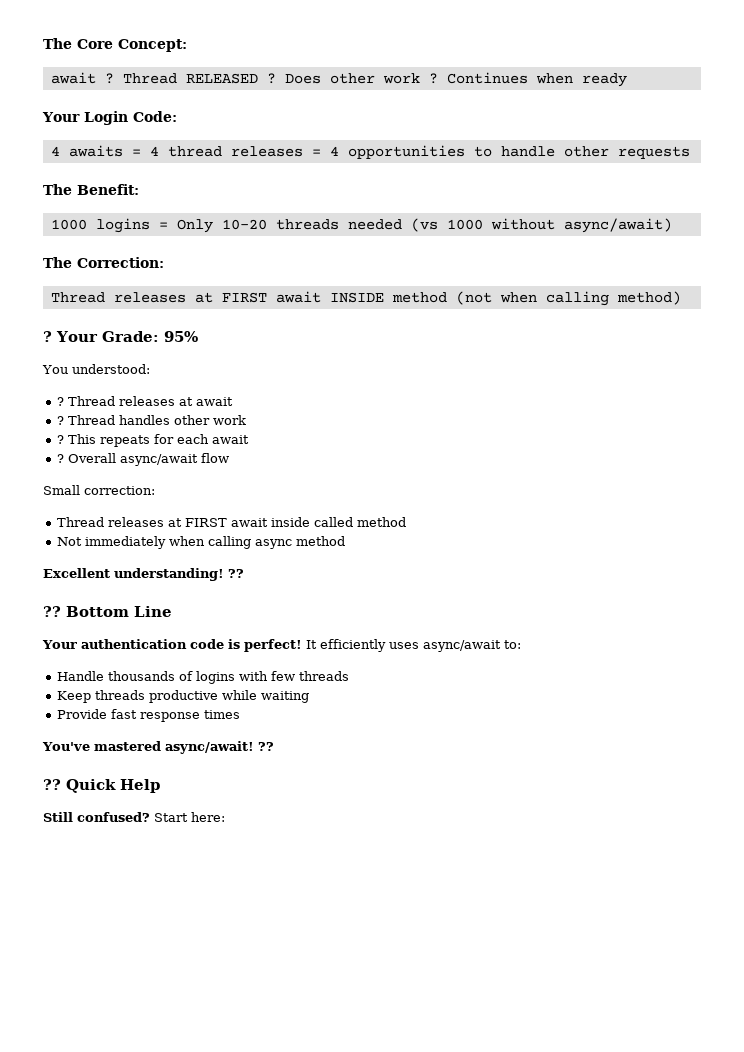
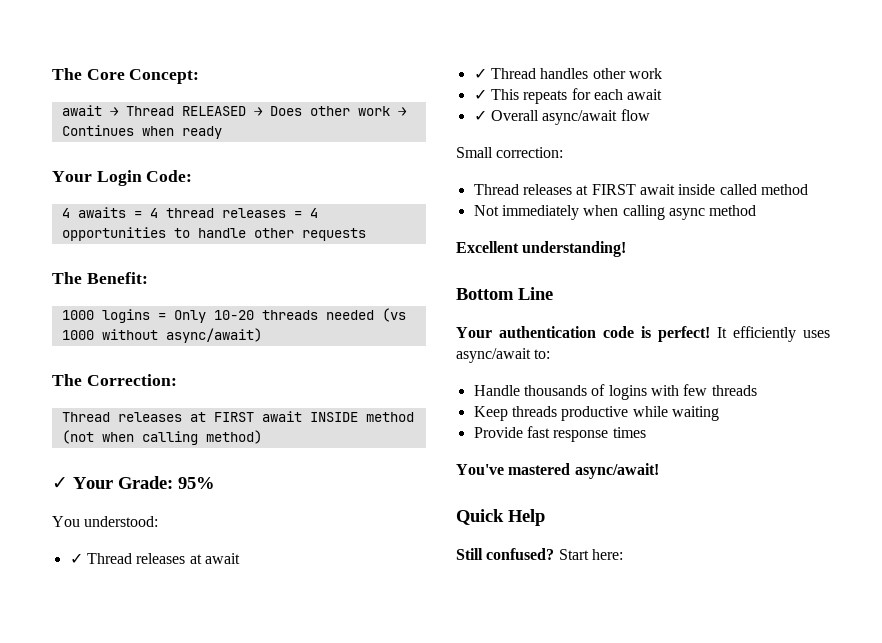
[104,73,114,84] ? -> [109,107,119,116] →
[266,73,276,84] ? -> [253,107,263,116] →
[428,73,438,84] ? -> [397,107,407,116] →
[43,331,52,342] ? -> [52,477,68,489] ✓
[56,397,64,406] ? -> [69,553,83,564] ✓
[56,416,64,425] ? -> [473,68,487,79] ✓
[56,435,64,444] ? -> [473,89,487,100] ✓
[56,454,64,463] ? -> [473,110,487,121] ✓
[228,569,244,578] [43,606,61,617] ?? // ?? -> (627, 249) //
[257,742,274,751] [43,779,61,790] ?? // ?? -> (659, 471) //

